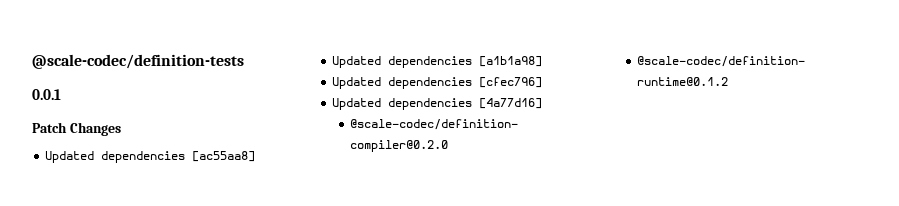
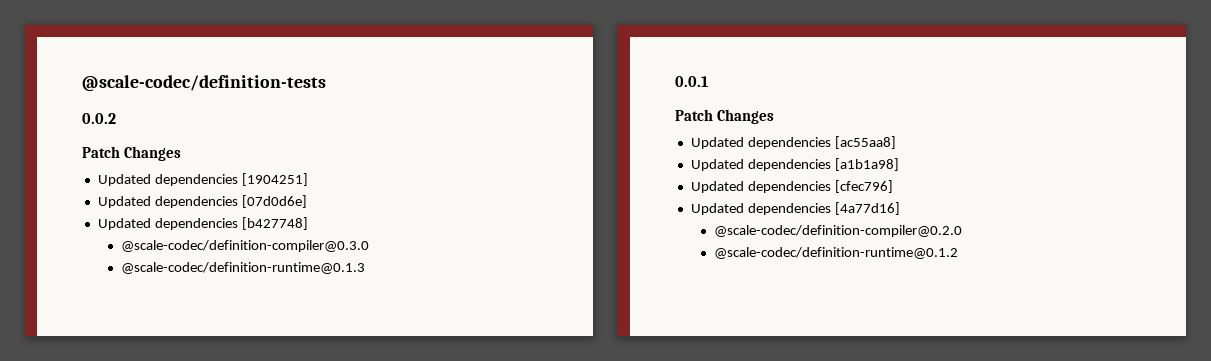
(244, 61) none -> [82,113,116,124] [82,146,182,161] [97,173,308,186] [97,195,307,208] [97,217,308,230] [120,240,369,252] [120,262,365,274] // 0.0.2 // Patch Changes // Updated dependencies [1904251] // Updated dependencies [07d0d6e] // Updated dependencies [b427748] // @scale-codec/definition-compiler@0.3.0 // @scale-codec/definition-runtime@0.1.3

